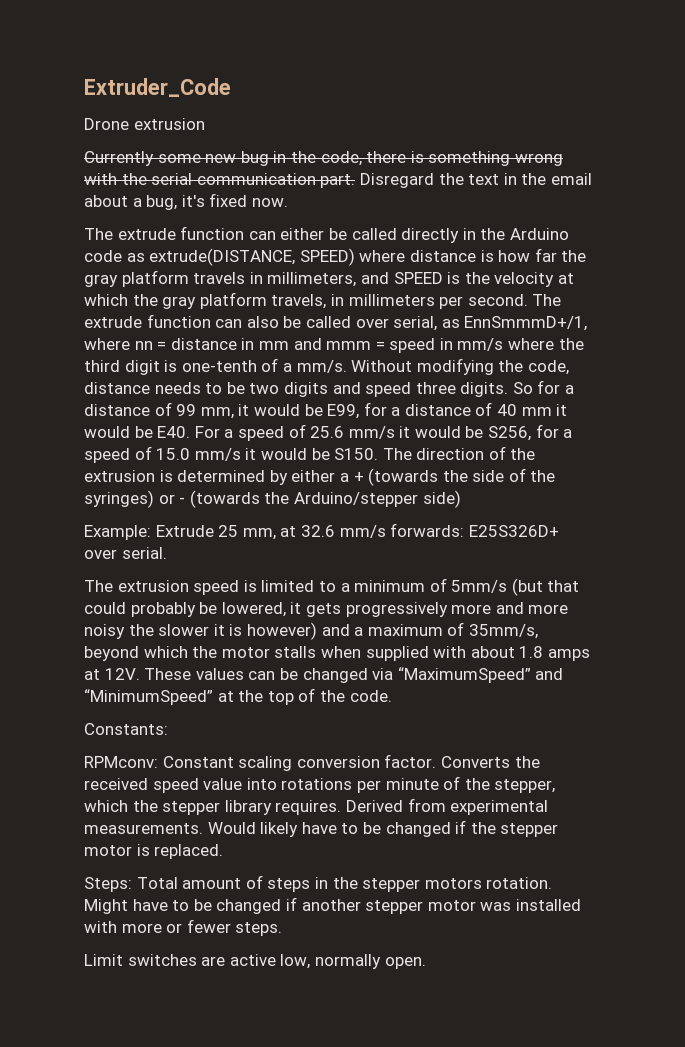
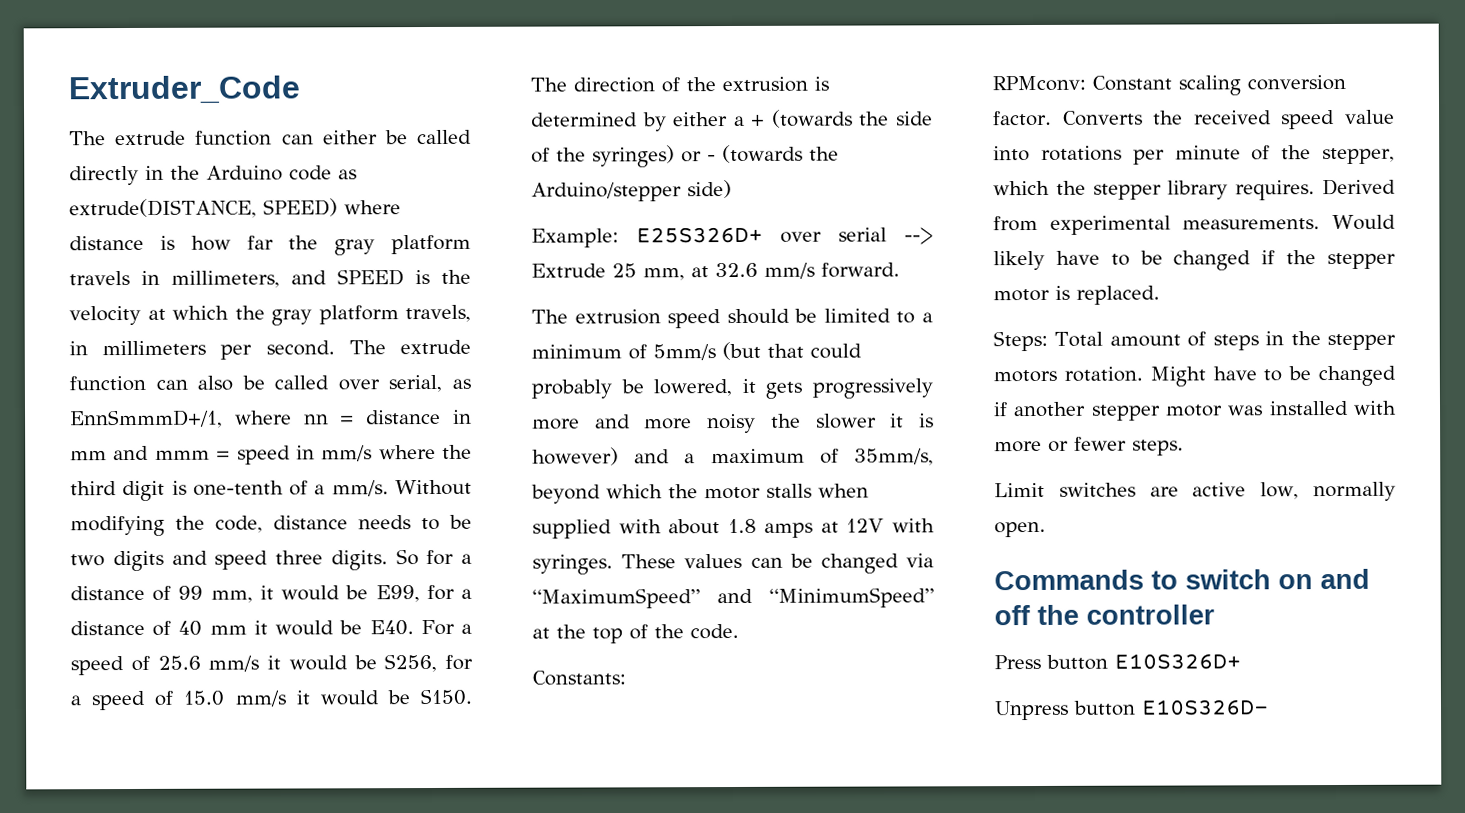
[84,118,205,130] [84,151,563,166] [84,173,592,188] [84,193,288,210] // Drone extrusion // Currently some new bug in the code, there is something wrong with the serial communication part. Disregard the text in the email about a bug, it's fixed now. -> (300, 90) none
(151, 532) none -> [636,226,933,245] E25S326D+ over serial -->
[390,523,559,537] [84,547,167,559] forwards: E25S326D+ over serial. -> [821,262,900,278] forward.
[243,580,257,592] is -> [726,308,818,325] should be
[104,668,140,680] 12V. -> [846,518,935,533] [532,554,613,575] 12V with syringes.
(426, 963) none -> [994,568,1370,591] [994,604,1215,626] [994,653,1241,670] [994,699,1269,721] // Commands to switch on and off the controller // Press button E10S326D+ // Unpress button E10S326D-

